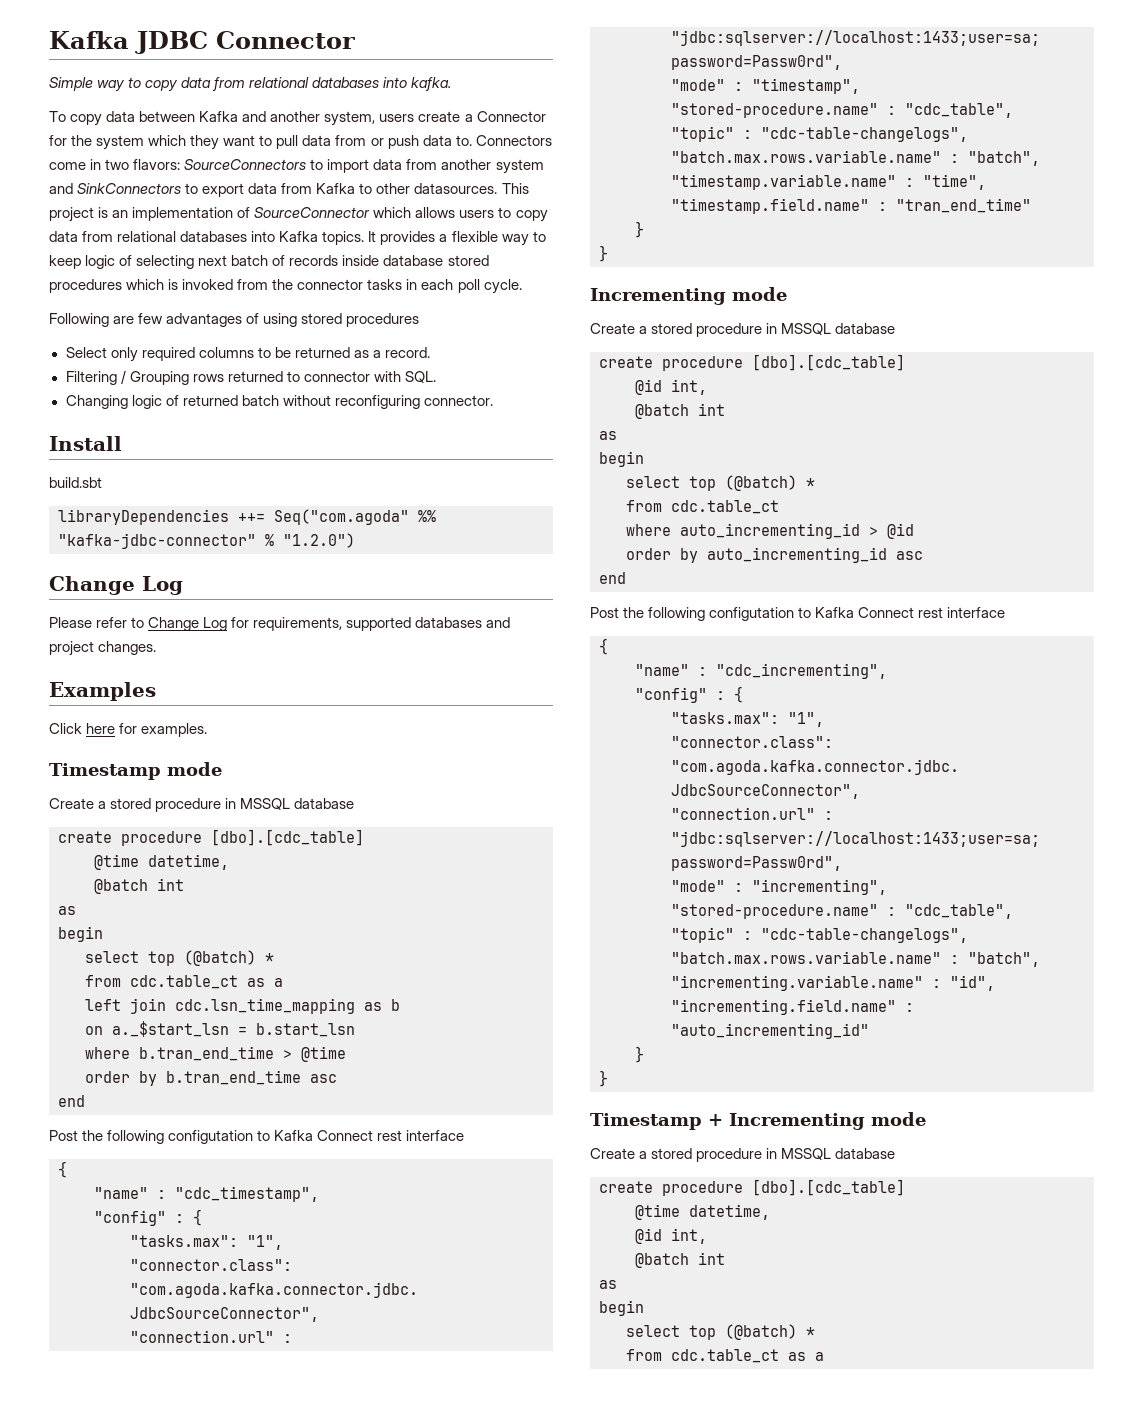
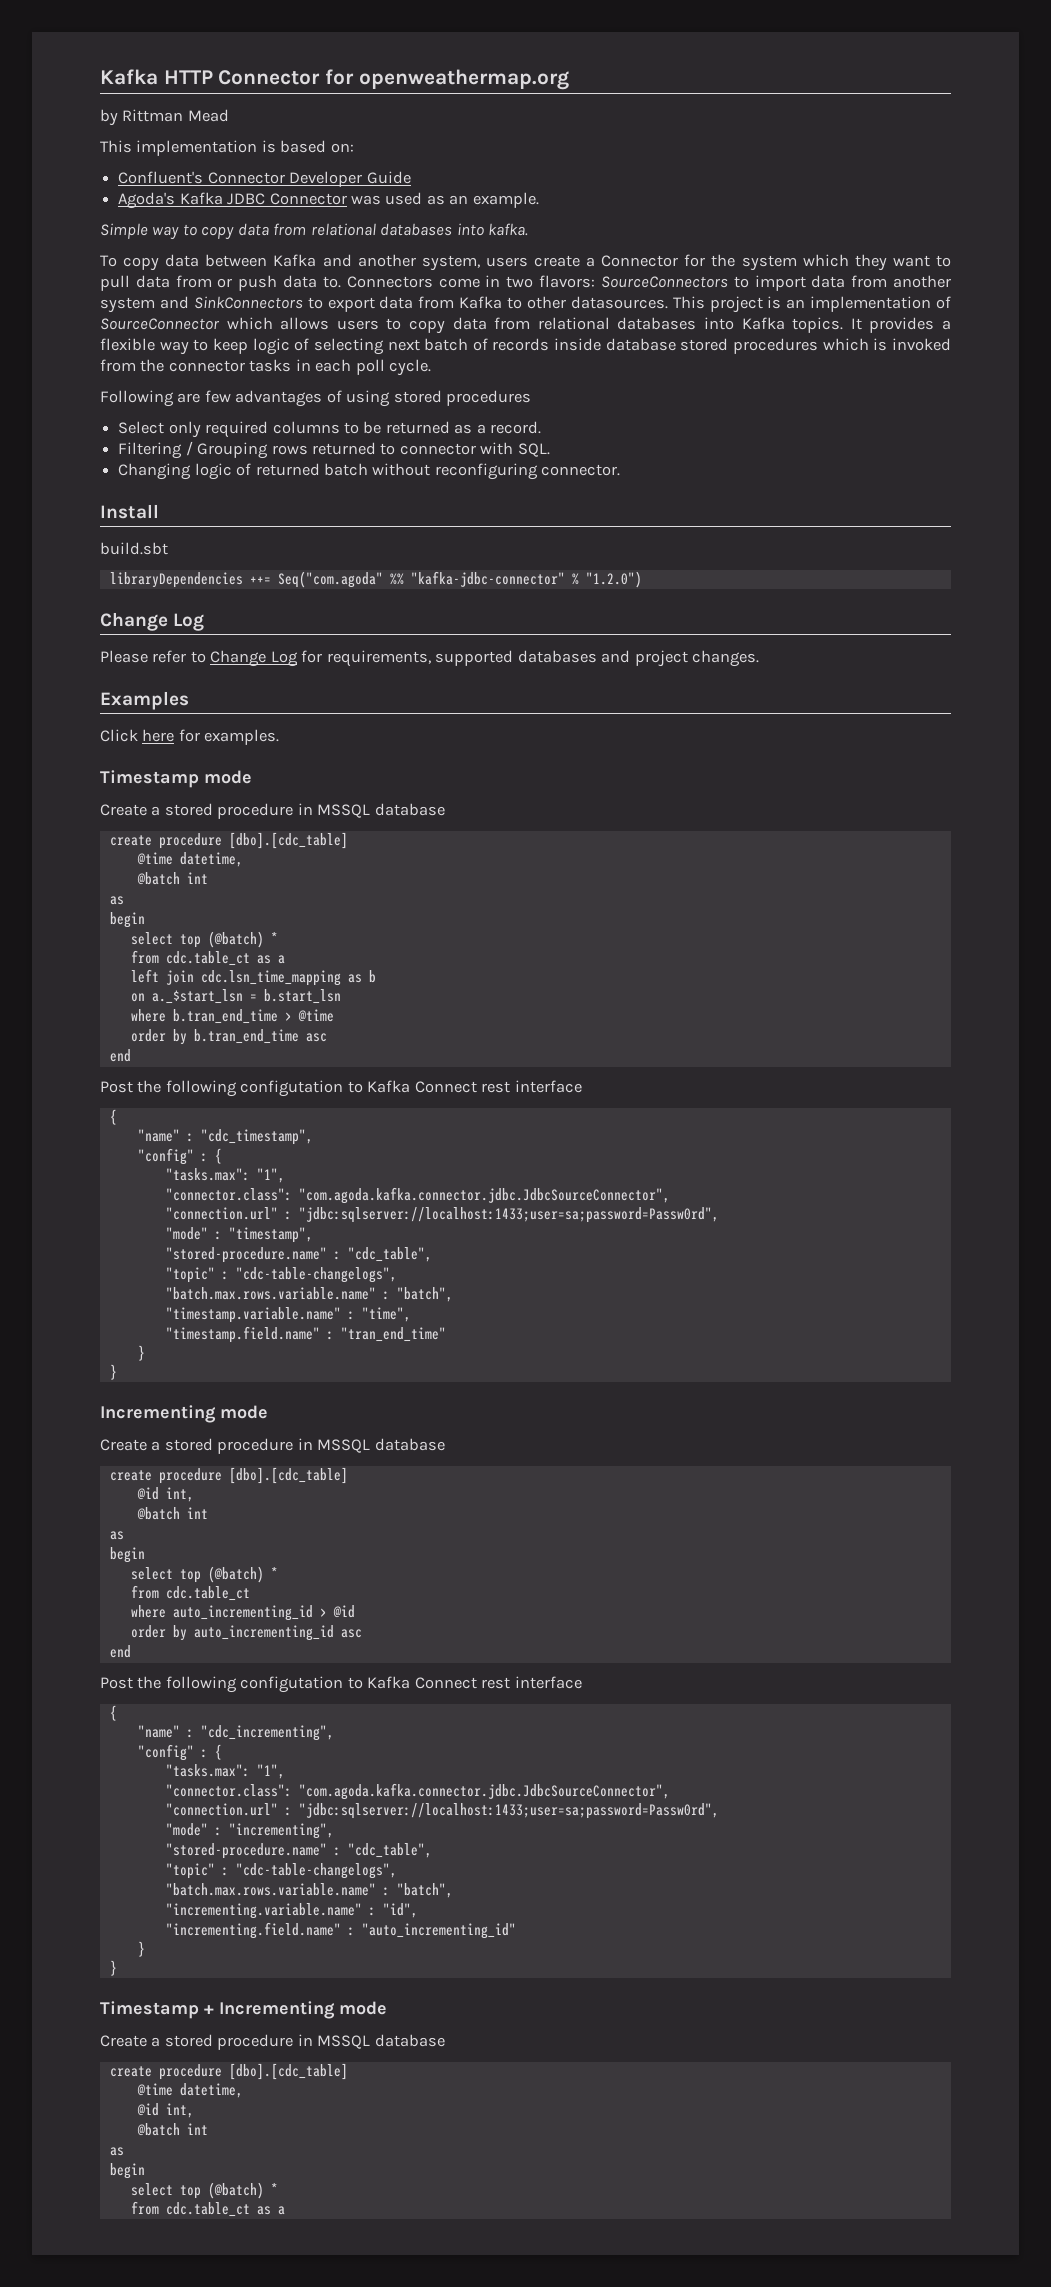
[49,31,355,54] Kafka JDBC Connector -> [100,69,569,90] [100,109,229,126] [100,140,354,156] [118,171,411,187] [118,192,539,209] Kafka HTTP Connector for openweathermap.org // by Rittman Mead // This implementation is based on: // Confluent's Connector Developer Guide // Agoda's Kafka JDBC Connector was used as an example.

